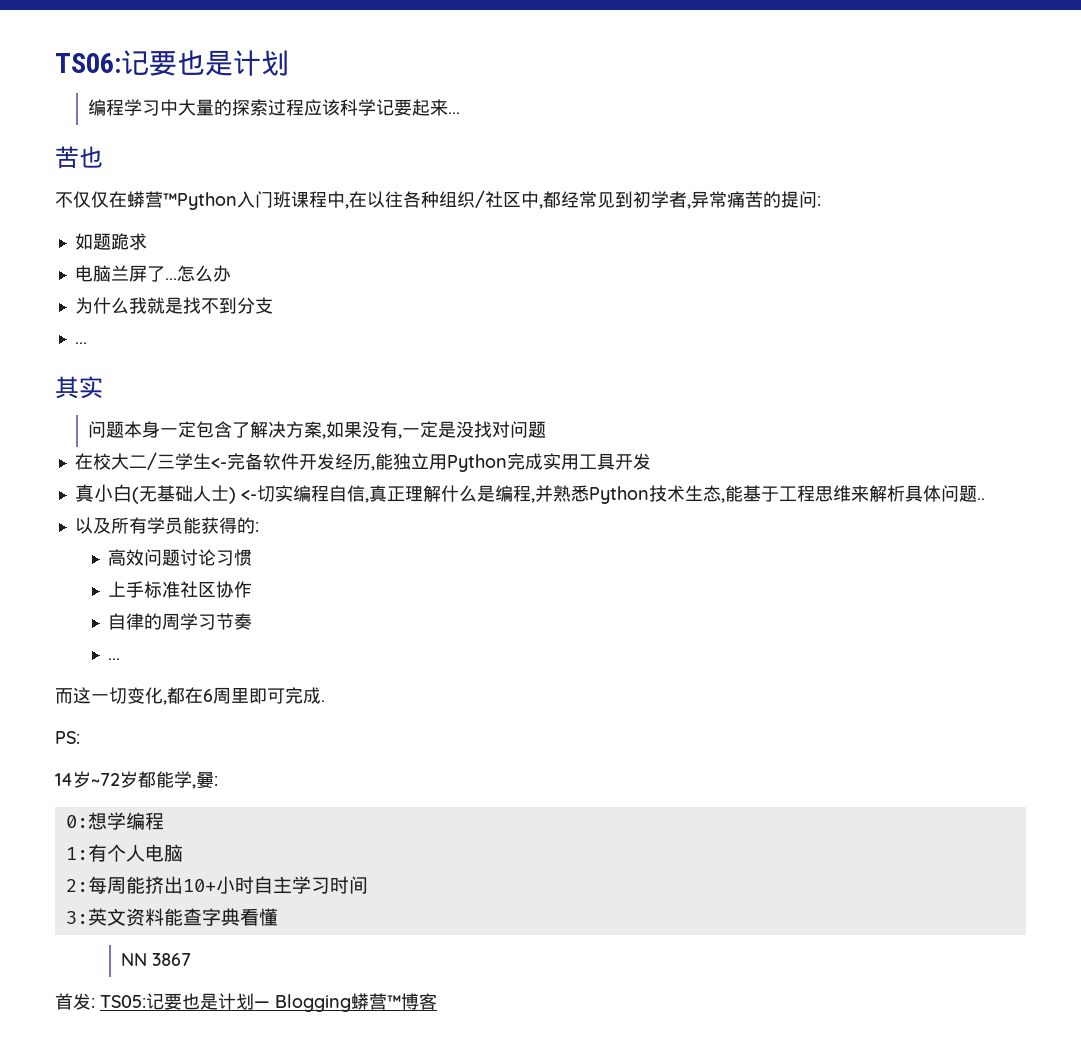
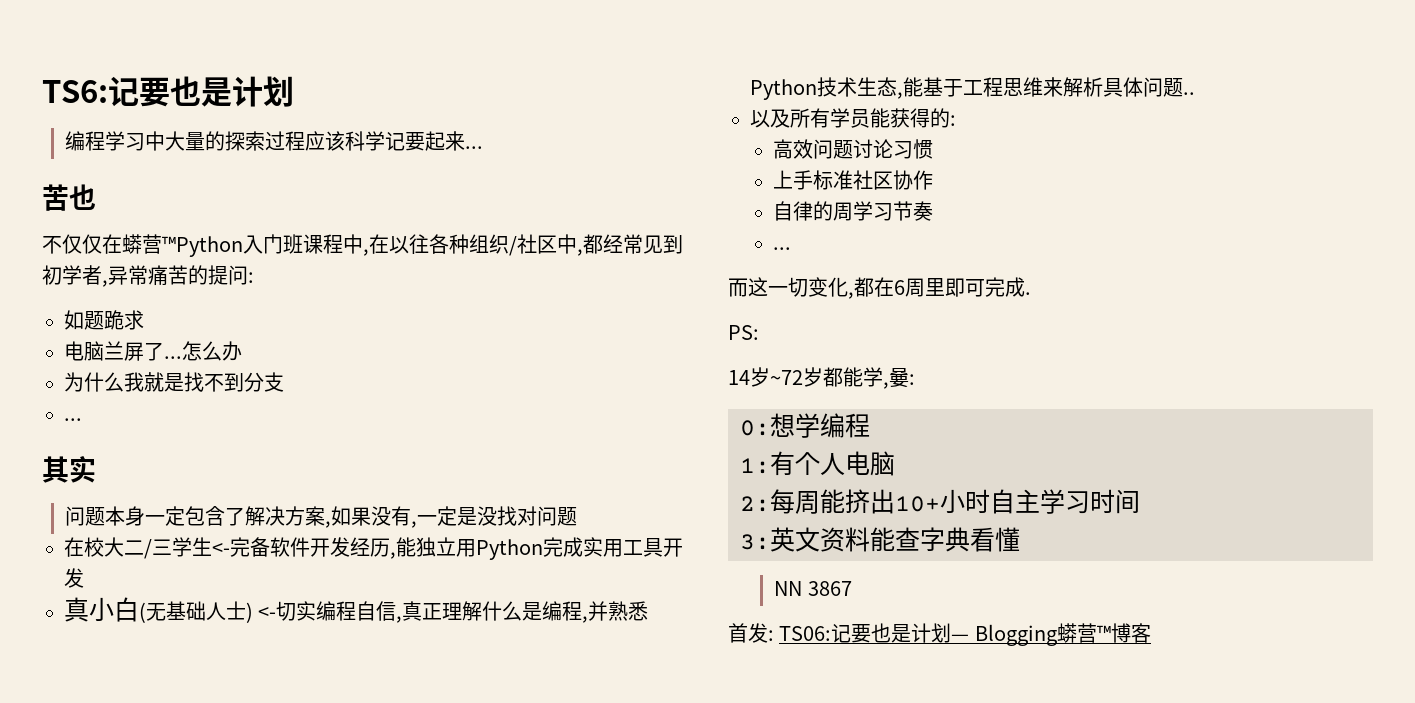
[55,53,121,73] TS06: -> [42,80,108,103] TS6:
[100,995,146,1008] TS05: -> [779,626,832,641] TS06:

